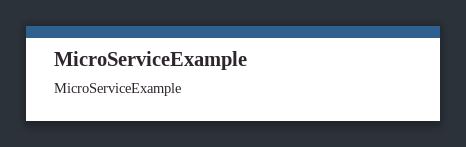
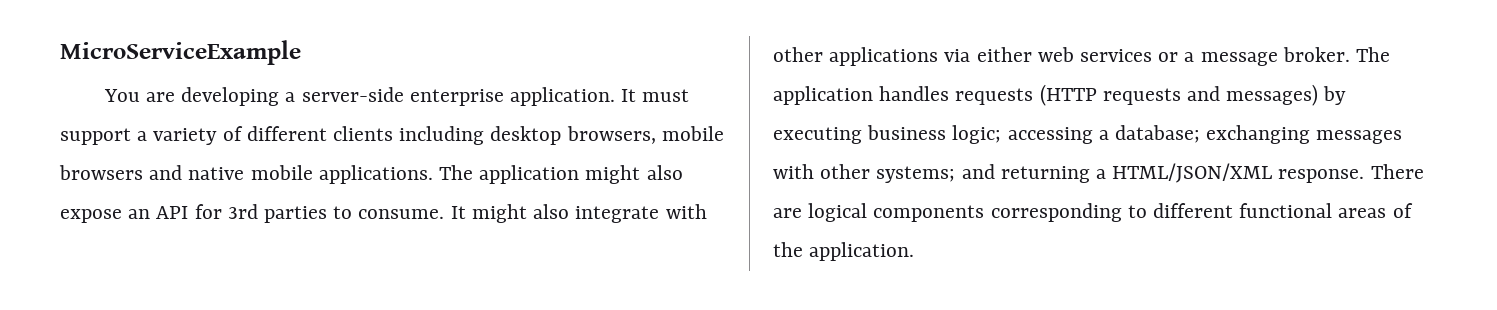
[54,83,181,96] MicroServiceExample -> [103,87,690,106] [60,126,724,145] [59,165,683,184] [60,204,707,223] [773,47,1391,66] [773,84,1347,106] [773,125,1403,144] [773,163,1424,183] [773,203,1413,222] [773,242,915,261] You are developing a server-side enterprise application. It must support a variety of different clients including desktop browsers, mobile browsers and native mobile applications. The application might also expose an API for 3rd parties to consume. It might also integrate with other applications via either web services or a message broker. The application handles requests (HTTP requests and messages) by executing business logic; accessing a database; exchanging messages with other systems; and returning a HTML/JSON/XML response. There are logical components corresponding to different functional areas of the application.

